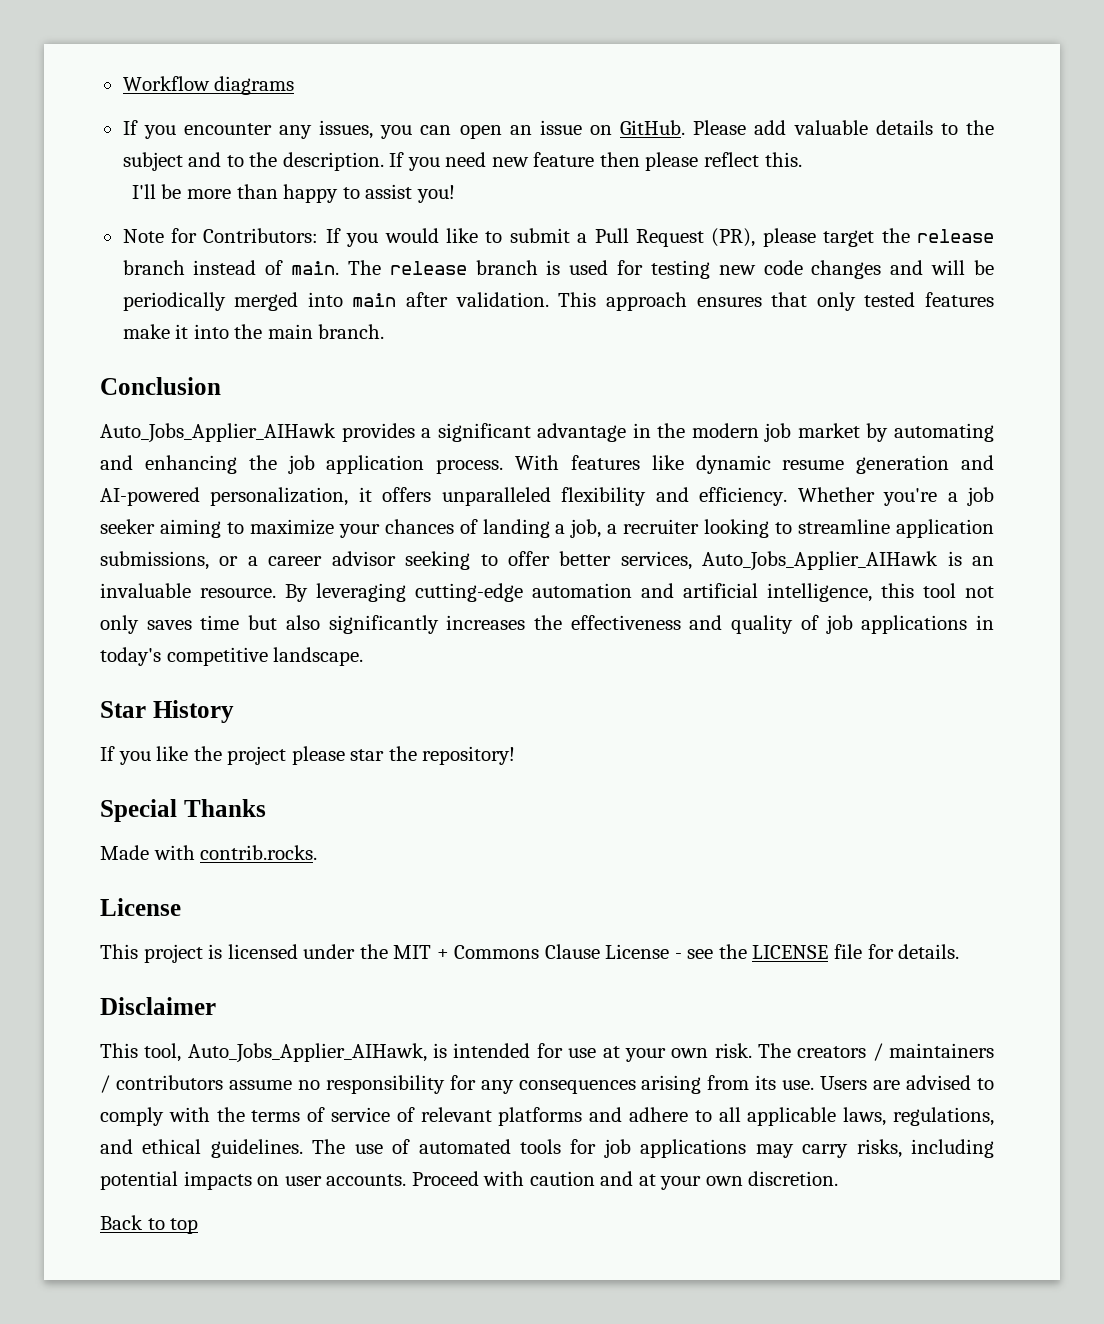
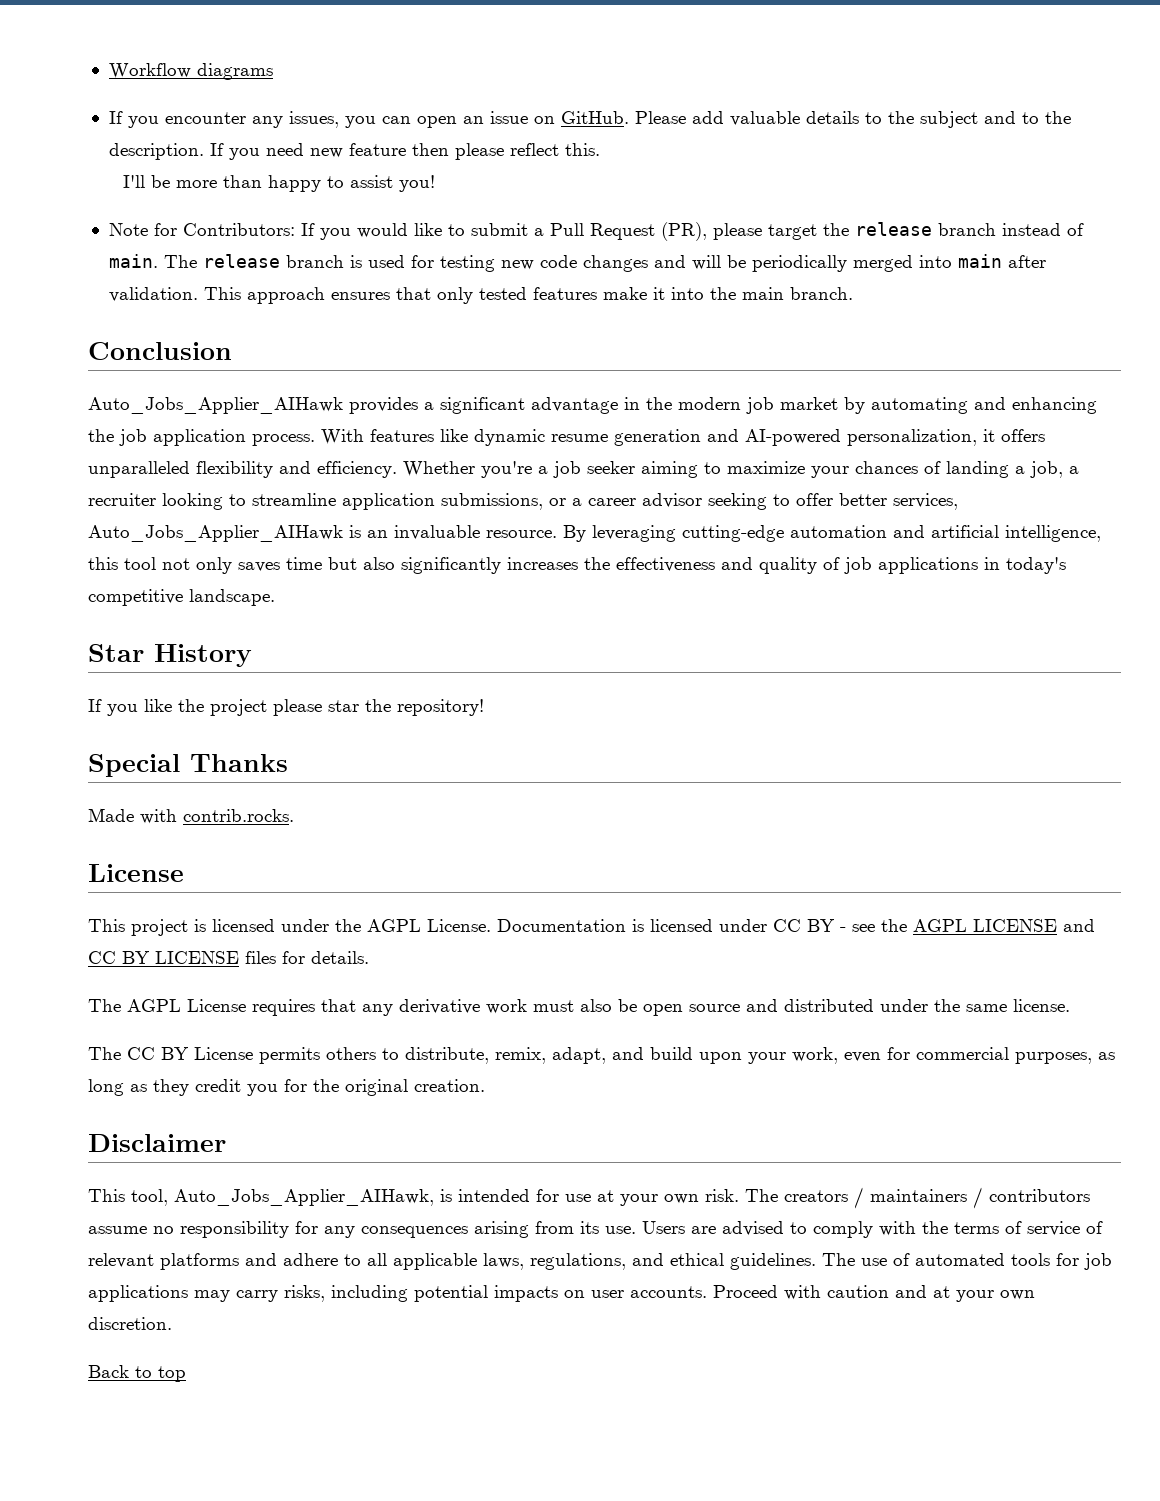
[393,944,960,959] MIT + Commons Clause License - see the LICENSE file for details. -> [367,919,1095,932] [88,951,369,964] [88,999,1070,1016] [88,1047,1115,1064] [88,1079,485,1096] AGPL License. Documentation is licensed under CC BY - see the AGPL LICENSE and CC BY LICENSE files for details. // The AGPL License requires that any derivative work must also be open source and distributed under the same license. // The CC BY License permits others to distribute, remix, adapt, and build upon your work, even for commercial purposes, as long as they credit you for the original creation.

